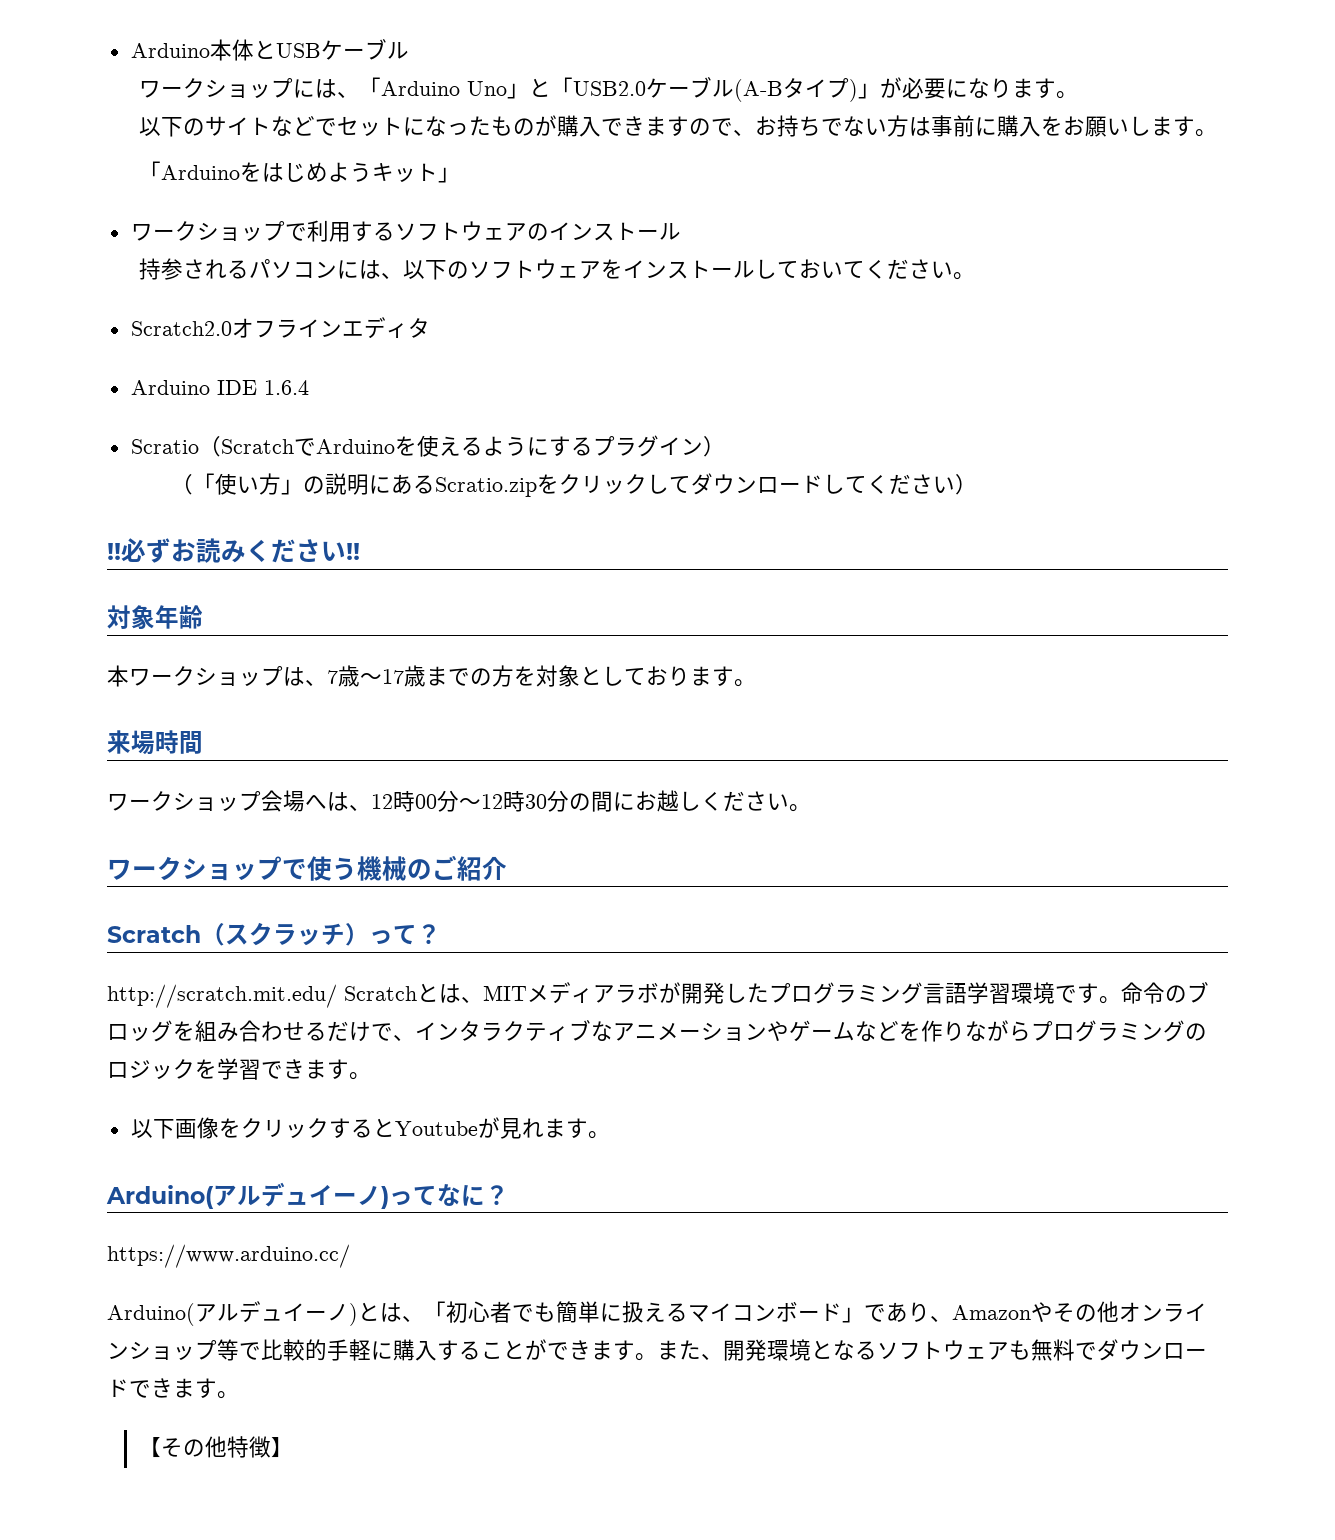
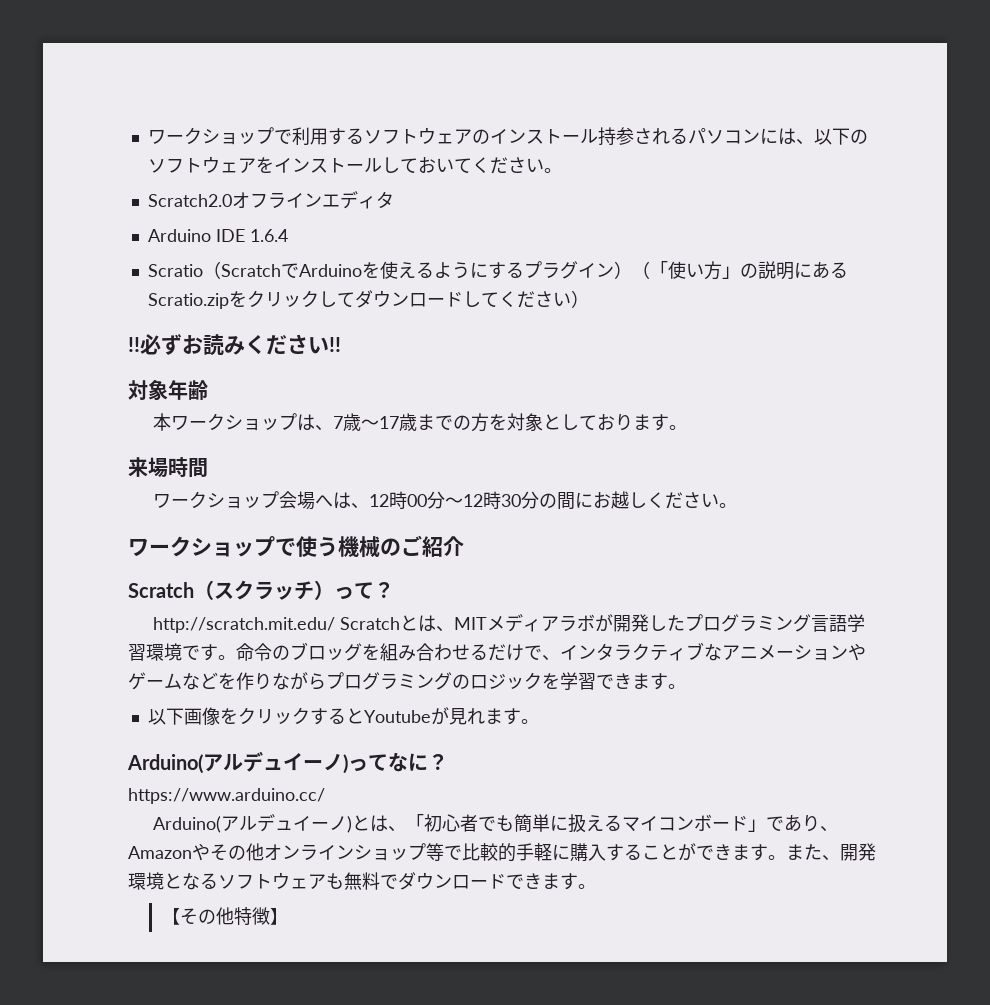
[130,39,409,61] [139,77,1079,102] [139,115,1218,137] [139,161,461,183] Arduino本体とUSBケーブル // ワークショップには、「Arduino Uno」と「USB2.0ケーブル(A-Bタイプ)」が必要になります。 // 以下のサイトなどでセットになったものが購入できますので、お持ちでない方は事前に購入をお願いします。 // 「Arduinoをはじめようキット」 // -> (147, 136) none
(681, 231) // -> (598, 136) none
(725, 446) // -> (632, 270) none

